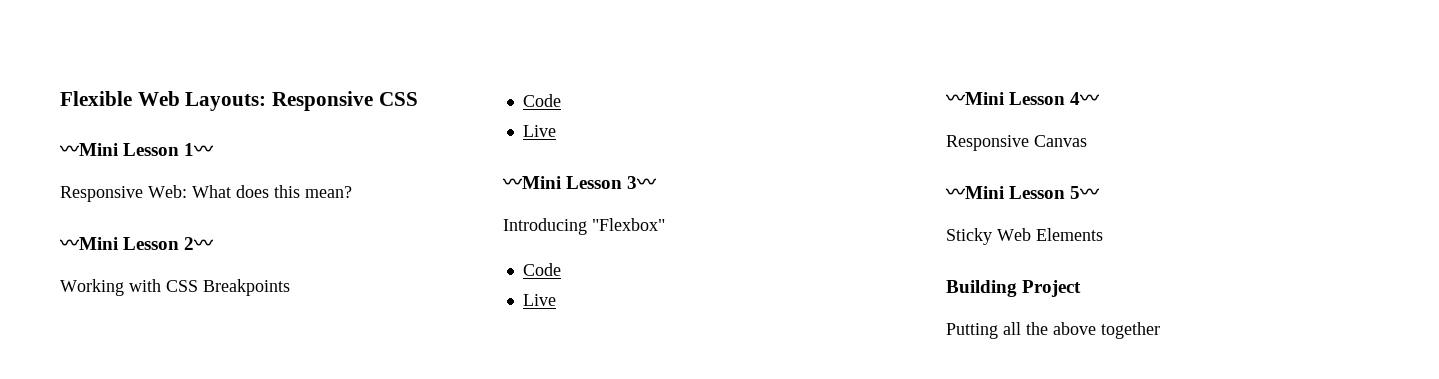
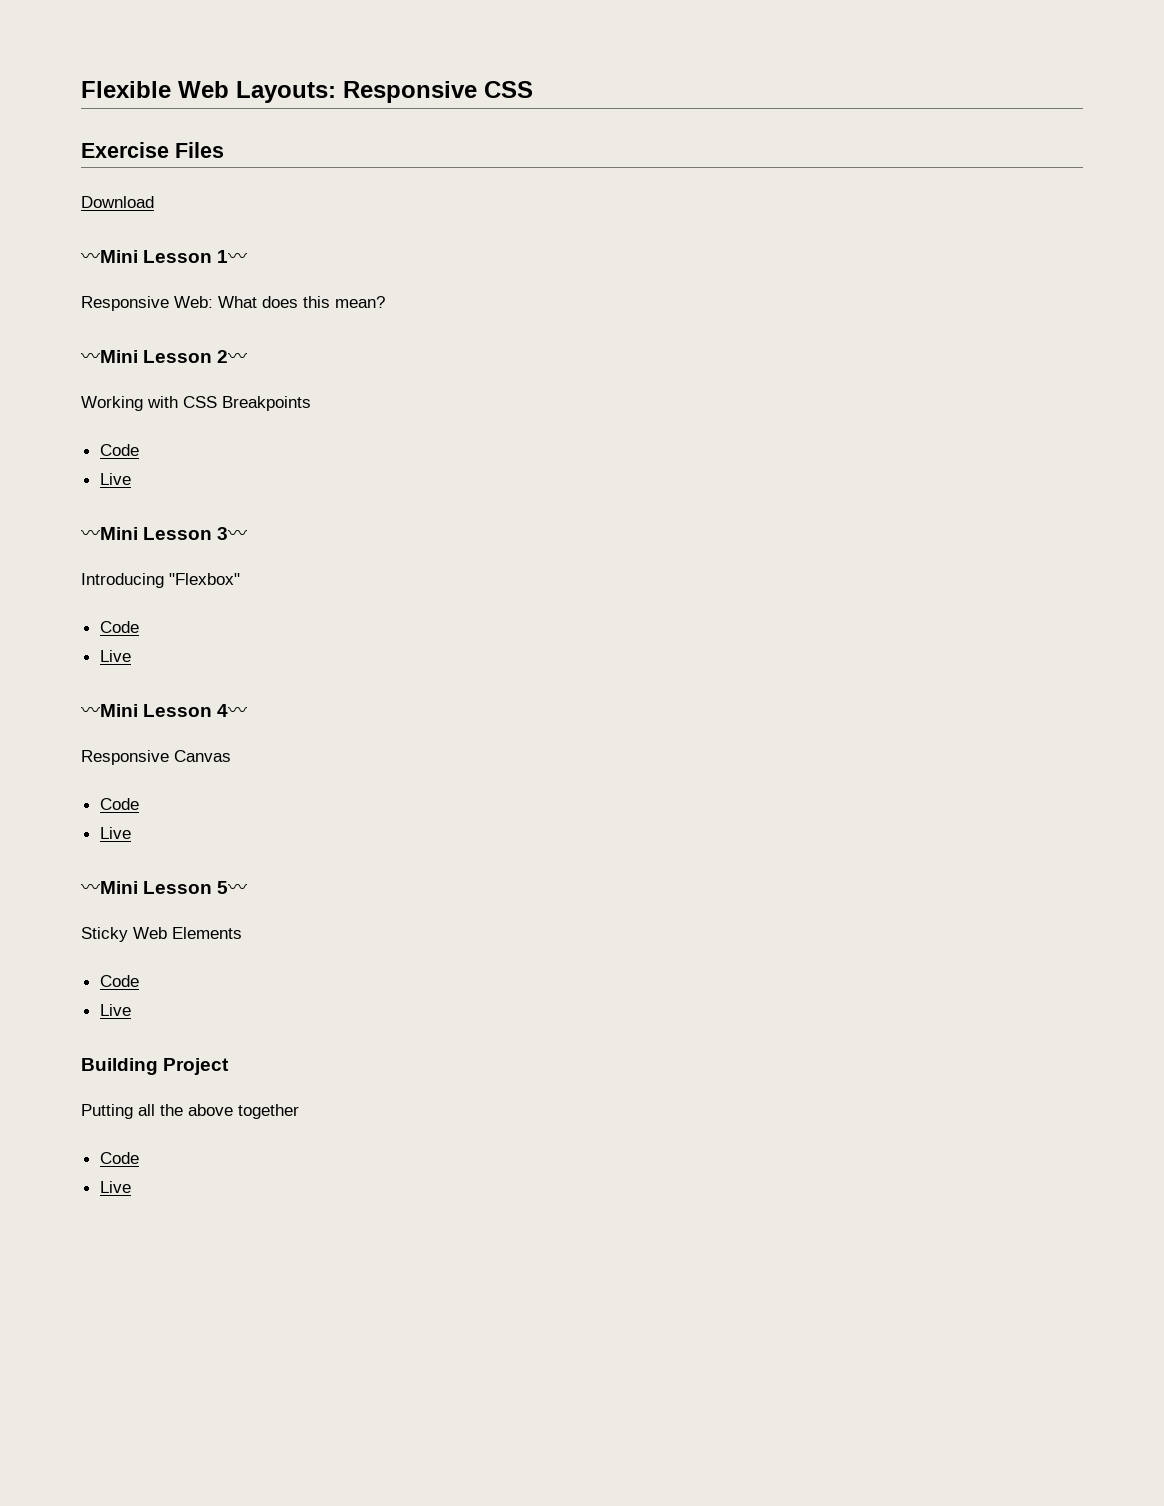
(418, 99) none -> [81,142,224,158] [81,196,154,208] // Exercise Files // Download
(1087, 141) none -> [99,798,139,810] [99,827,131,839] // Code // Live
(1103, 234) none -> [99,975,139,987] [99,1004,131,1016] // Code // Live
(1160, 330) none -> [99,1152,139,1164] [99,1181,131,1193] // Code // Live

